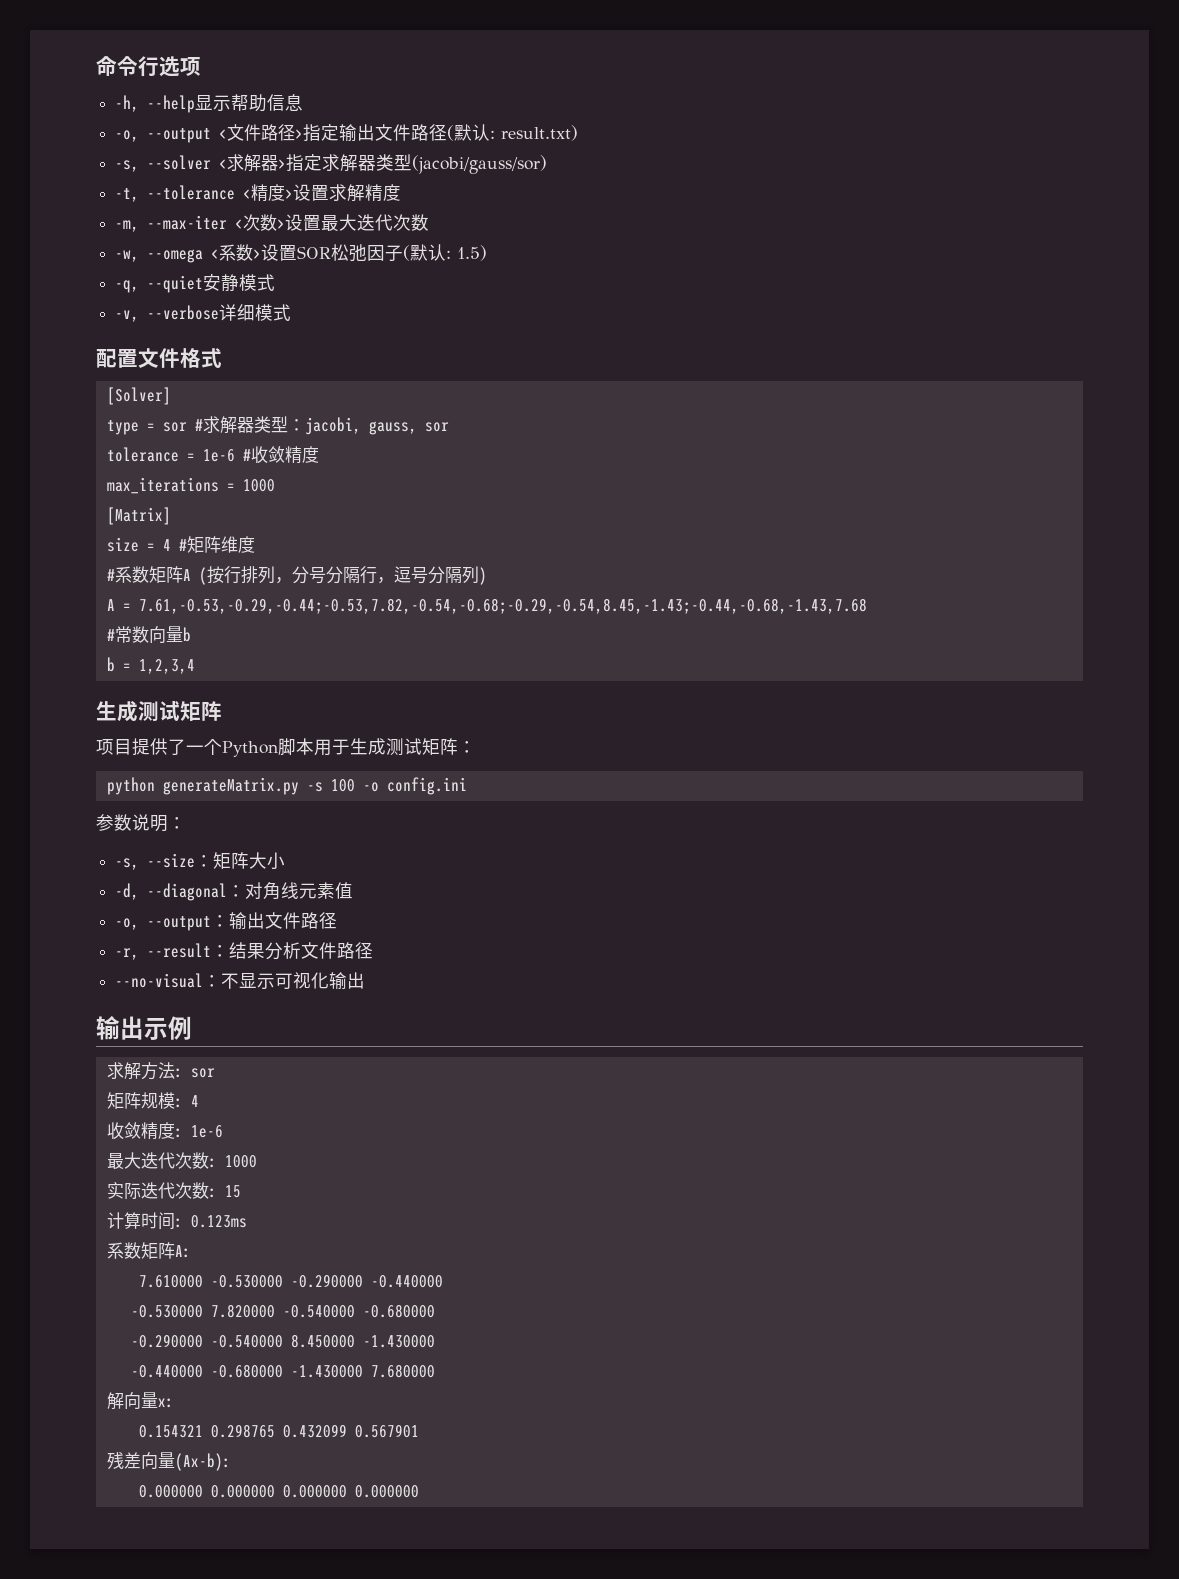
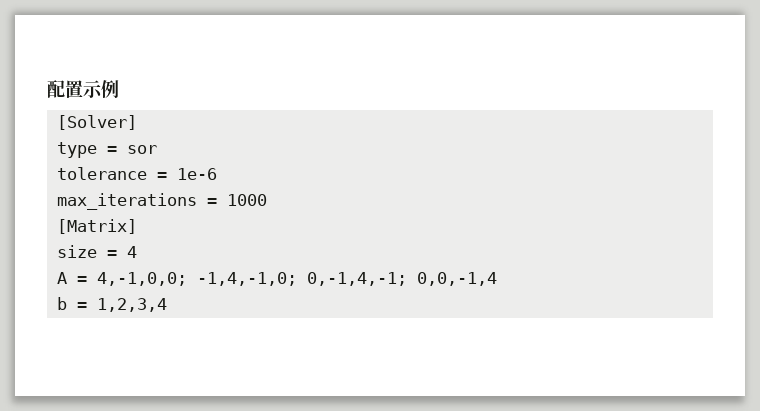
[96,56,201,77] [115,94,304,113] [115,124,579,143] [115,154,548,174] [115,184,402,202] [115,214,430,232] [115,244,488,263] [115,274,276,293] [115,304,292,322] [96,348,222,368] [106,387,171,405] [106,416,417,435] 命令行选项 // -h, --help显示帮助信息 // -o, --output <文件路径>指定输出文件路径(默认: result.txt) // -s, --solver <求解器>指定求解器类型(jacobi/gauss/sor) // -t, --tolerance <精度>设置求解精度 // -m, --max-iter <次数>设置最大迭代次数 // -w, --omega <系数>设置SOR松弛因子(默认: 1.5) // -q, --quiet安静模式 // -v, --verbose详细模式 // 配置文件格式 // [Solver] // type = sor #求解器类型：jacobi, gauss, -> [47,80,119,98] [57,115,138,130] [57,142,118,158] 配置示例 // [Solver] // type =
[242,446,319,464] #收敛精度 -> (218, 174) none
[178,536,255,553] [106,566,487,585] [106,598,867,614] [106,626,191,643] [106,657,195,674] [96,700,222,722] [96,738,476,757] [106,777,467,795] [96,814,186,832] [115,852,286,870] [115,882,354,901] [115,912,338,931] [115,942,374,960] [115,972,366,990] [96,1016,192,1040] [106,1062,215,1080] [106,1092,199,1109] [106,1122,223,1140] [106,1152,257,1169] [106,1182,241,1200] [106,1212,247,1230] [106,1242,191,1259] [138,1274,443,1288] [130,1304,435,1318] [130,1334,435,1348] [130,1364,435,1378] [106,1392,174,1410] [138,1424,419,1438] [106,1452,231,1471] [138,1485,419,1498] #矩阵维度 // #系数矩阵A (按行排列，分号分隔行，逗号分隔列) // A = 7.61,-0.53,-0.29,-0.44;-0.53,7.82,-0.54,-0.68;-0.29,-0.54,8.45,-1.43;-0.44,-0.68,-1.43,7.68 // #常数向量b // b = 1,2,3,4 // 生成测试矩阵 // 项目提供了一个Python脚本用于生成测试矩阵： // python generateMatrix.py -s 100 -o config.ini // 参数说明： // -s, --size：矩阵大小 // -d, --diagonal：对角线元素值 // -o, --output：输出文件路径 // -r, --result：结果分析文件路径 // --no-visual：不显示可视化输出 // 输出示例 // 求解方法: sor // 矩阵规模: 4 // 收敛精度: 1e-6 // 最大迭代次数: 1000 // 实际迭代次数: 15 // 计算时间: 0.123ms // 系数矩阵A: // 7.610000 -0.530000 -0.290000 -0.440000 // -0.530000 7.820000 -0.540000 -0.680000 // -0.290000 -0.540000 8.450000 -1.430000 // -0.440000 -0.680000 -1.430000 7.680000 // 解向量x: // 0.154321 0.298765 0.432099 0.567901 // 残差向量(Ax-b): // 0.000000 0.000000 0.000000 0.000000 -> [57,272,498,286] [57,297,168,312] // A = 4,-1,0,0; -1,4,-1,0; 0,-1,4,-1; 0,0,-1,4 // b = 1,2,3,4

